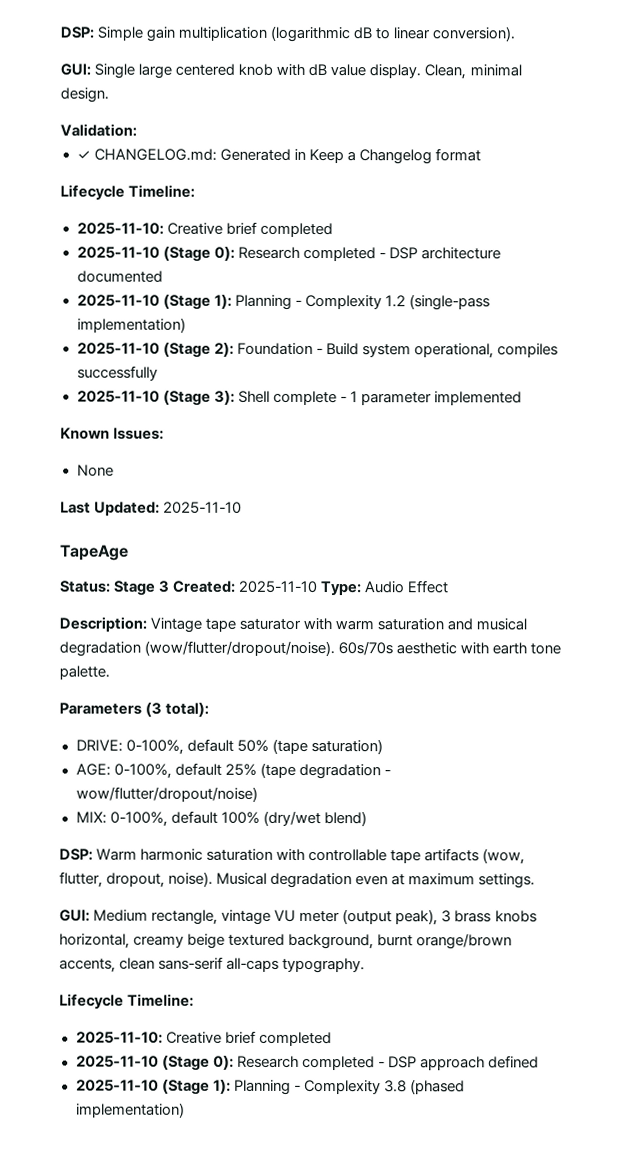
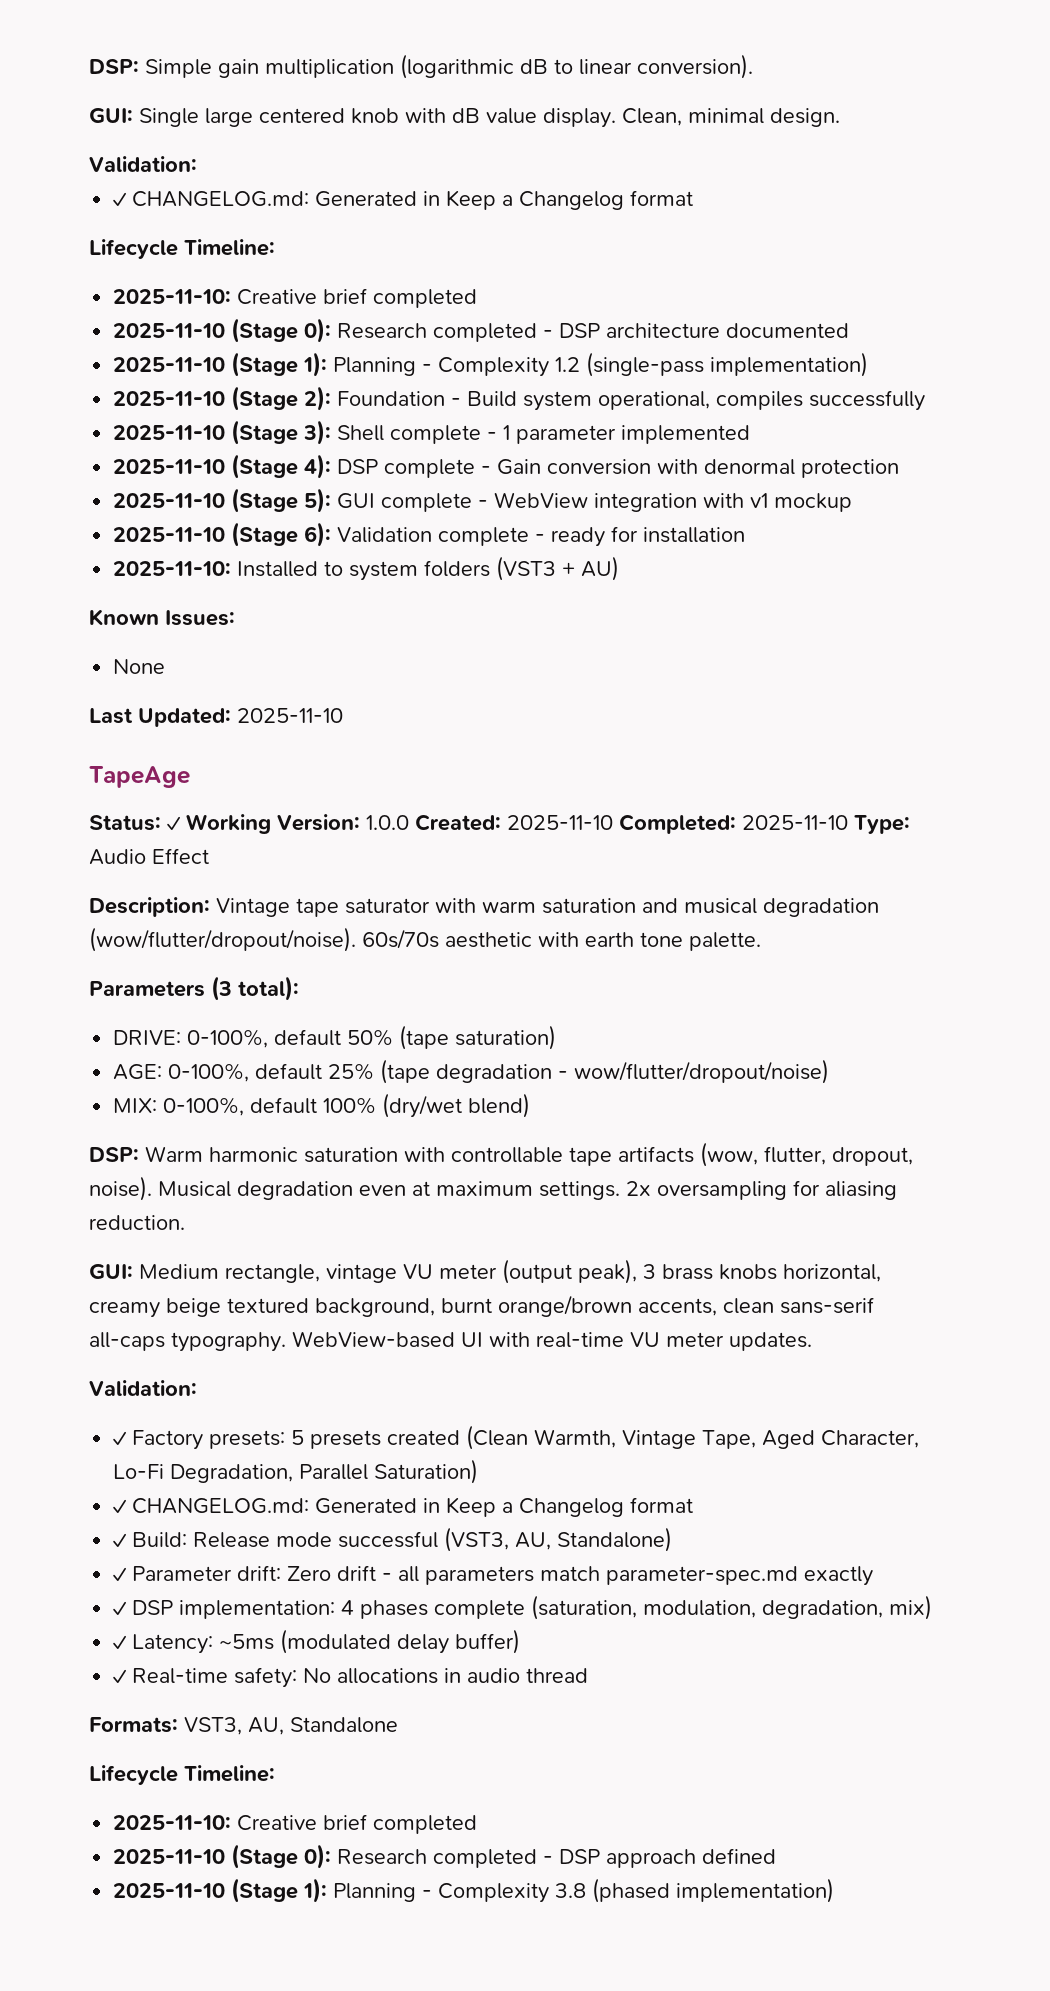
(522, 398) none -> [113,454,900,479] [113,488,853,513] [113,522,746,547] [113,556,620,581] // 2025-11-10 (Stage 4): DSP complete - Gain conversion with denormal protection // 2025-11-10 (Stage 5): GUI complete - WebView integration with v1 mockup // 2025-11-10 (Stage 6): Validation complete - ready for installation // 2025-11-10: Installed to system folders (VST3 + AU)
[113,580,237,596] Stage 3 Created: -> [167,814,736,834] ✓ Working Version: 1.0.0 Created: 2025-11-10 Completed:
(536, 881) none -> [626,1180,897,1200] [89,1215,185,1230] 2x oversampling for aliasing reduction.
(366, 965) none -> [292,1331,812,1351] [89,1380,197,1396] [113,1425,920,1450] [113,1459,479,1484] [113,1497,694,1517] [113,1527,673,1552] [113,1565,874,1586] [113,1595,933,1620] [113,1629,521,1654] [113,1667,589,1688] [89,1717,398,1735] WebView-based UI with real-time VU meter updates. // Validation: // ✓ Factory presets: 5 presets created (Clean Warmth, Vintage Tape, Aged Character, Lo-Fi Degradation, Parallel Saturation) // ✓ CHANGELOG.md: Generated in Keep a Changelog format // ✓ Build: Release mode successful (VST3, AU, Standalone) // ✓ Parameter drift: Zero drift - all parameters match parameter-spec.md exactly // ✓ DSP implementation: 4 phases complete (saturation, modulation, degradation, mix) // ✓ Latency: ~5ms (modulated delay buffer) // ✓ Real-time safety: No allocations in audio thread // Formats: VST3, AU, Standalone

